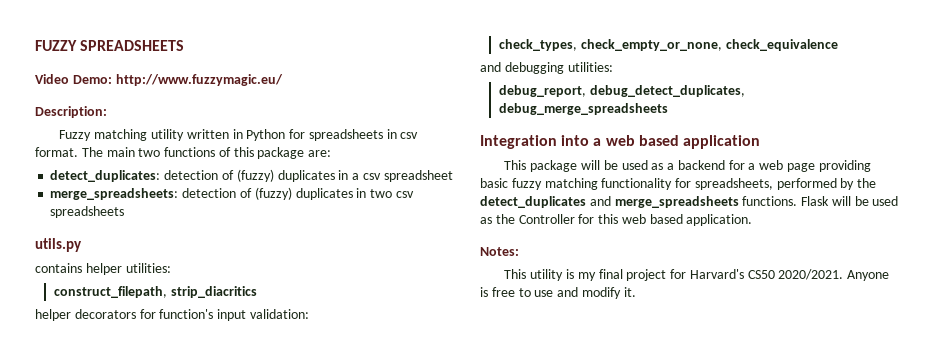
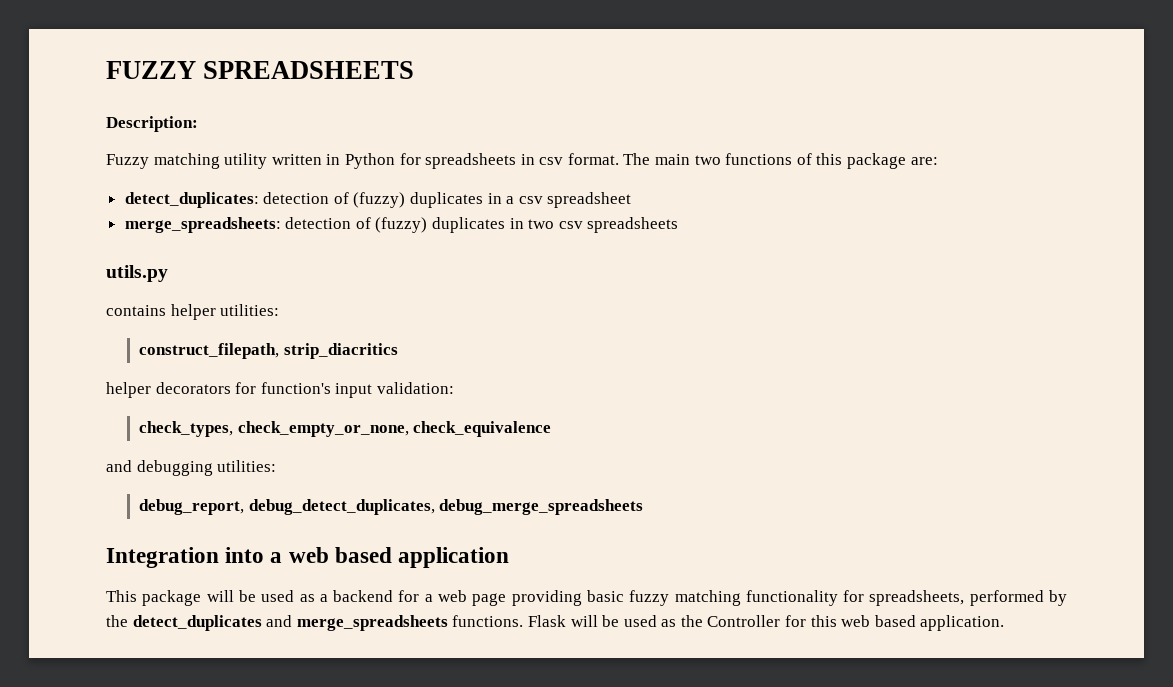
[35,74,283,86] // Video Demo: http://www.fuzzymagic.eu/ -> (415, 70) none
[480,247,519,256] [504,269,890,281] [480,287,636,299] // Notes: // This utility is my final project for Harvard's CS50 2020/2021. Anyone is free to use and modify it. -> (1005, 623) none

